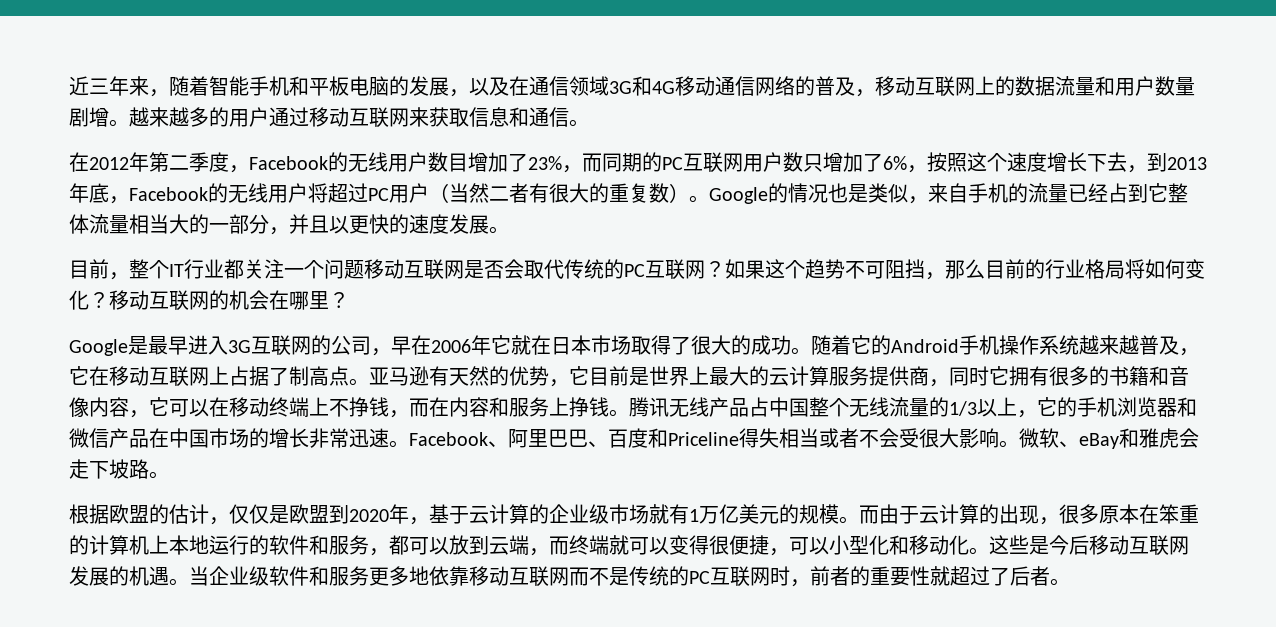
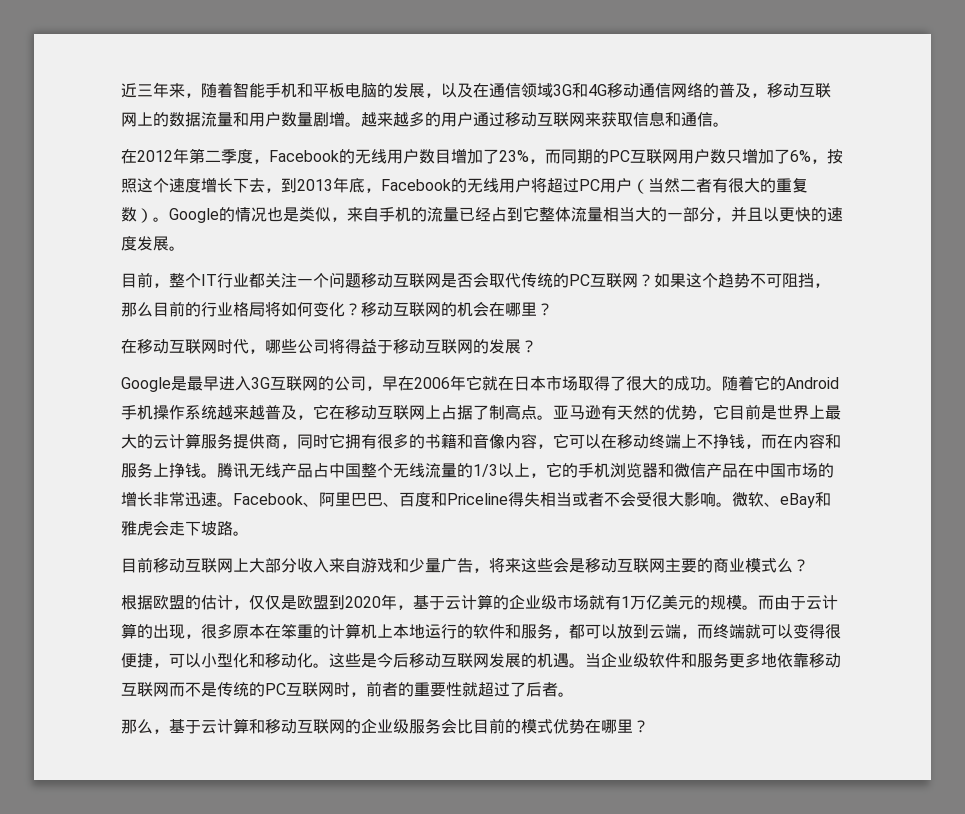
(349, 300) none -> [121,338,537,354] // 在移动互联网时代，哪些公司将得益于移动互联网的发展？
(169, 475) none -> [121,557,809,573] // 目前移动互联网上大部分收入来自游戏和少量广告，将来这些会是移动互联网主要的商业模式么？
(1070, 582) none -> [121,718,649,734] // 那么，基于云计算和移动互联网的企业级服务会比目前的模式优势在哪里？

